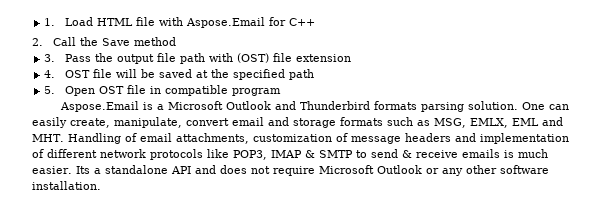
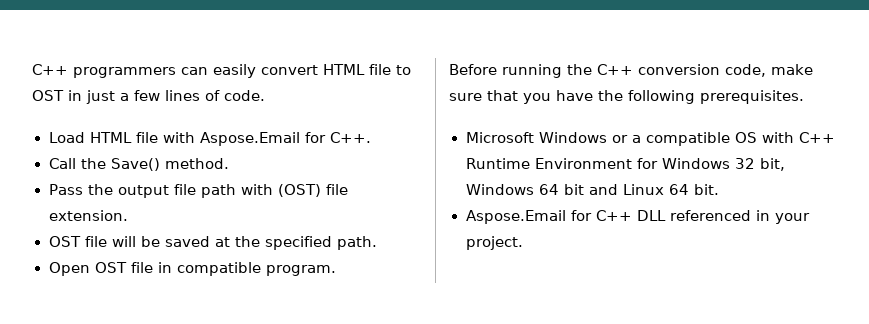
[44,18,56,26] 1. -> [32,64,411,78] [32,90,265,104] C++ programmers can easily convert HTML file to OST in just a few lines of code. //
[289,18,316,26] [32,37,177,46] [44,54,56,62] C++ // 2. Call the Save method // 3. -> [329,132,371,143] [48,158,229,171] C++. // Call the Save() method. //
[296,54,352,62] [44,70,56,78] extension // 4. -> [48,210,128,221] extension. //
[289,69,315,80] [44,86,56,94] path // 5. -> [336,236,377,250] path. //
[232,88,282,96] [59,101,569,112] [32,117,563,128] [32,133,569,144] [32,149,548,160] [32,165,549,176] [32,181,101,190] program // Aspose.Email is a Microsoft Outlook and Thunderbird formats parsing solution. One can easily create, manipulate, convert email and storage formats such as MSG, EMLX, EML and MHT. Handling of email attachments, customization of message headers and implementation of different network protocols like POP3, IMAP & SMTP to send & receive emails is much easier. Its a standalone API and does not require Microsoft Outlook or any other software installation. -> [265,265,336,276] [449,64,813,78] [449,90,804,104] [465,132,835,146] [465,158,785,171] [465,184,719,195] [465,210,810,224] [465,236,523,250] program. // Before running the C++ conversion code, make sure that you have the following prerequisites. // Microsoft Windows or a compatible OS with C++ Runtime Environment for Windows 32 bit, Windows 64 bit and Linux 64 bit. // Aspose.Email for C++ DLL referenced in your project.

